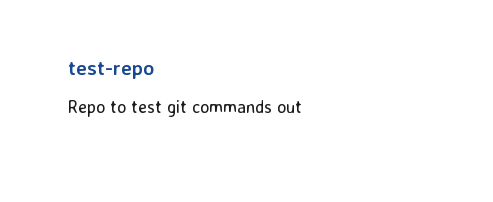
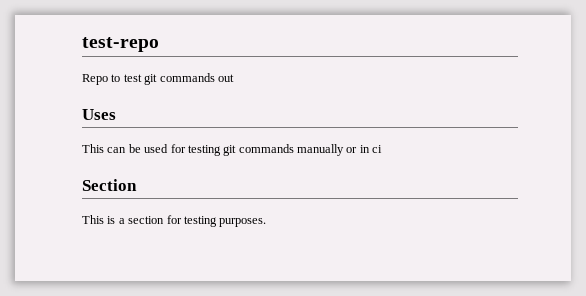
(302, 107) none -> [82,109,116,120] [82,144,383,156] [82,179,137,191] [82,215,267,227] // Uses // This can be used for testing git commands manually or in ci // Section // This is a section for testing purposes.

